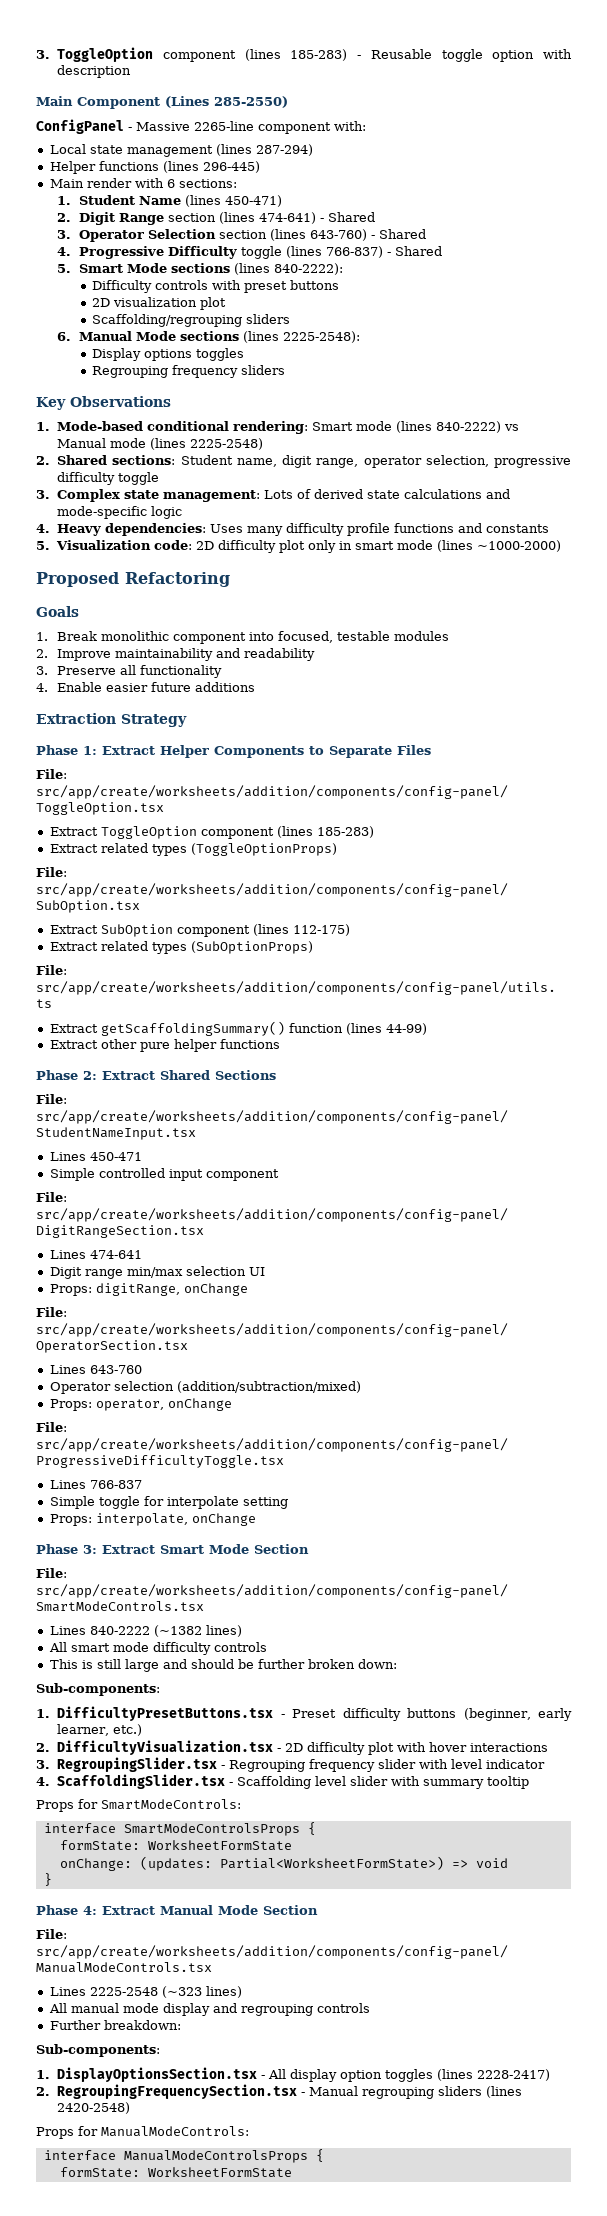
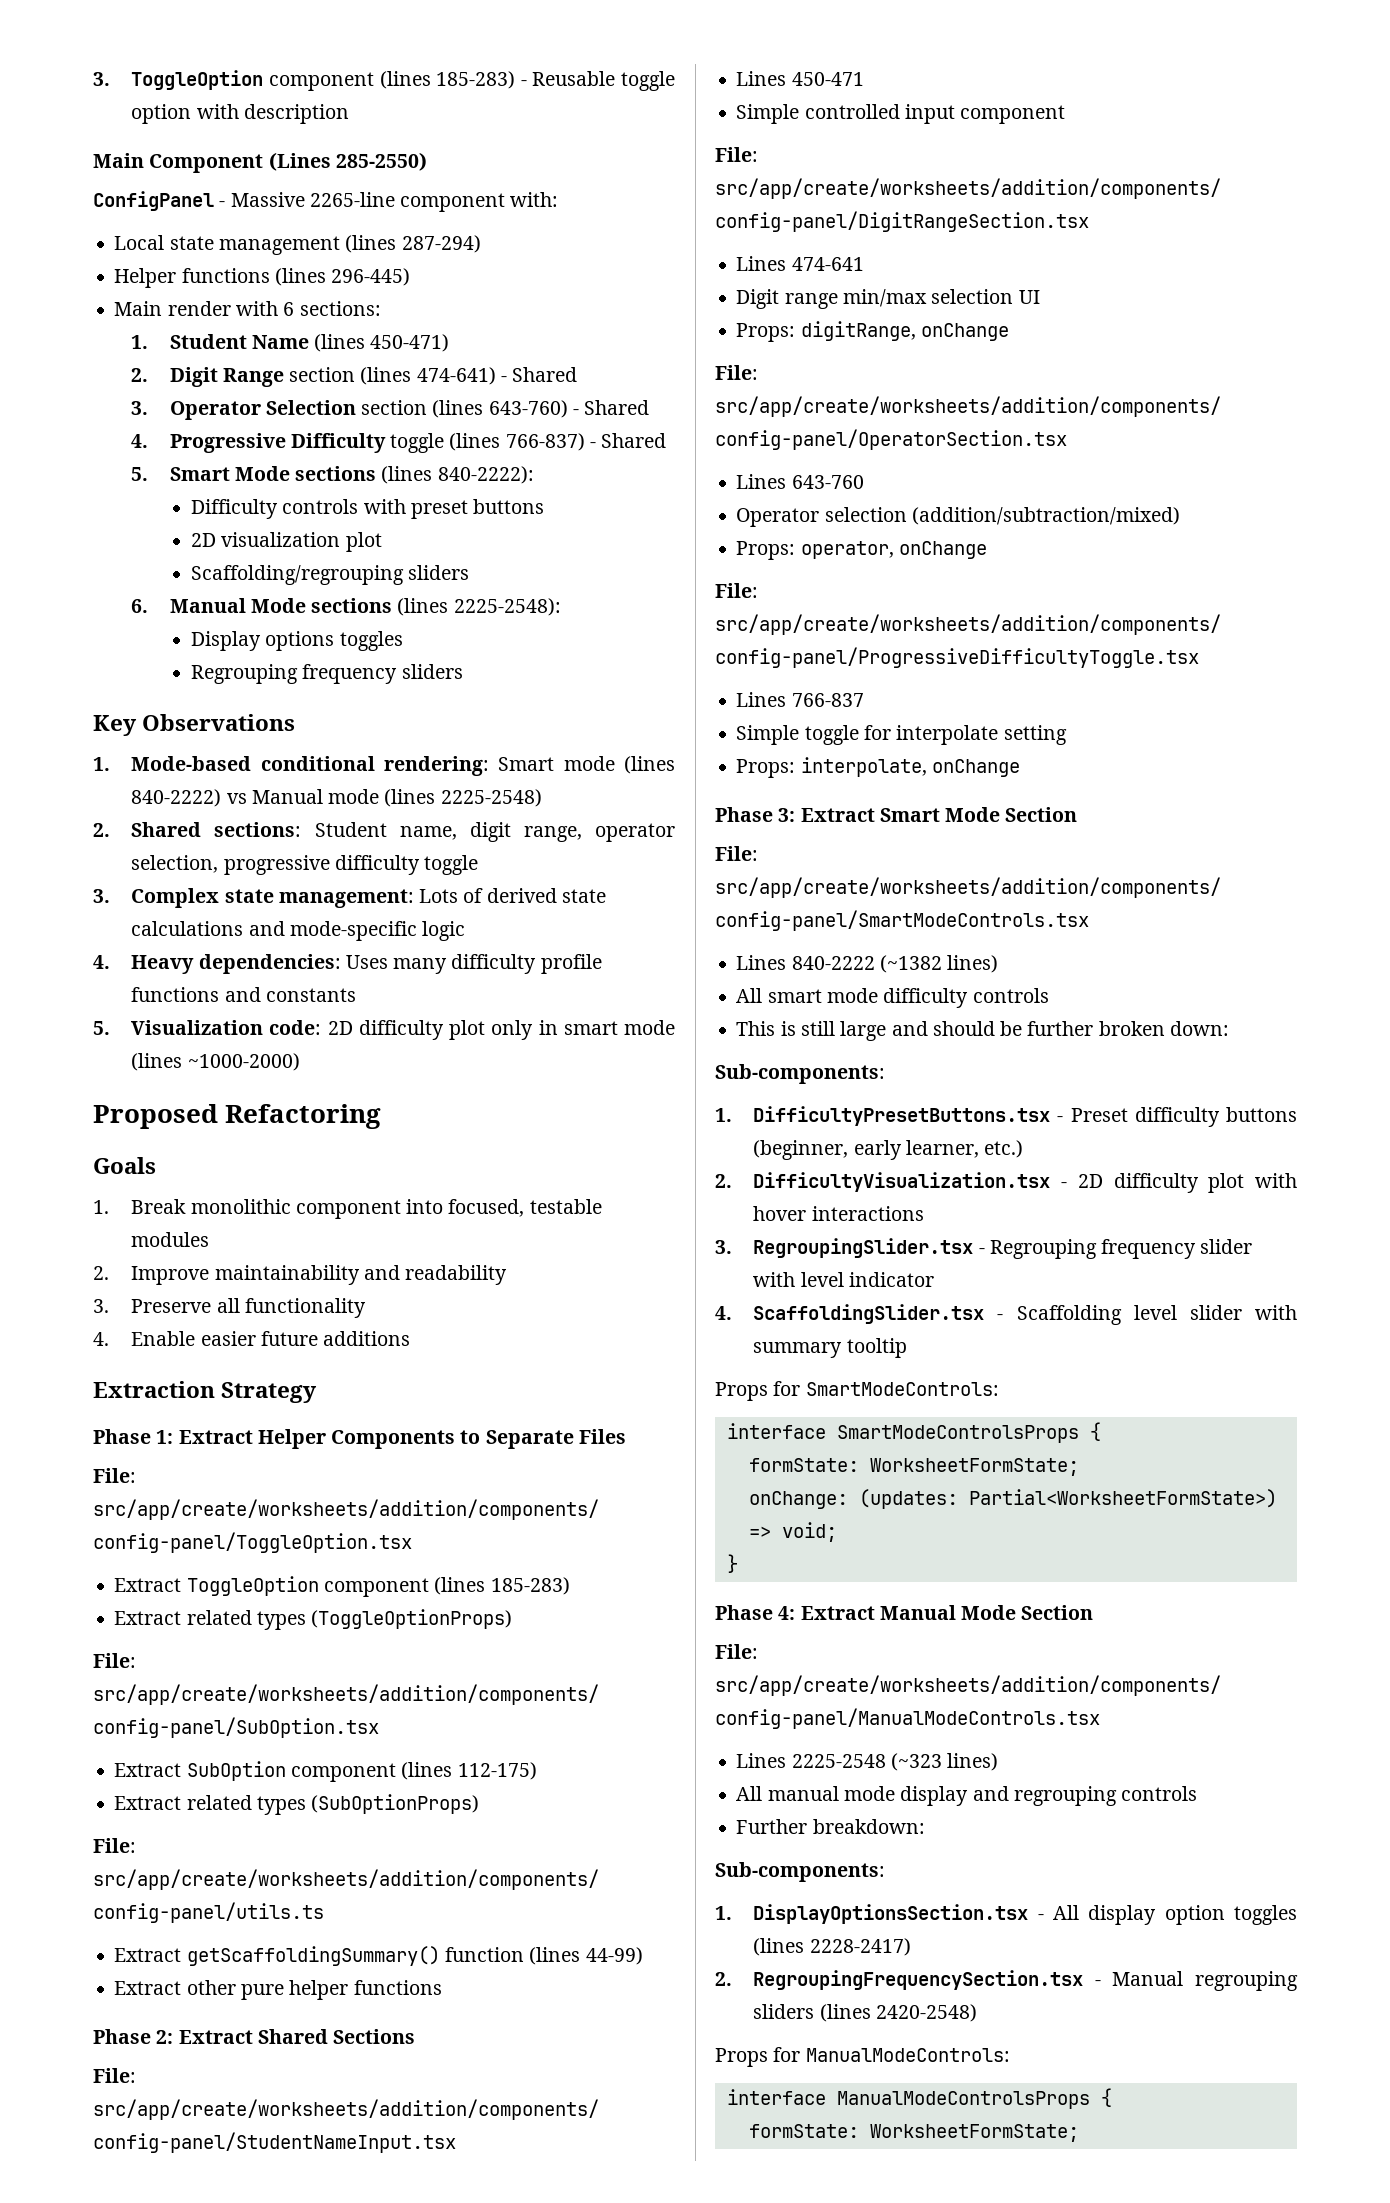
[147,1840,292,1851] WorksheetFormState -> [869,1458,1079,1476] WorksheetFormState;
[475,1858,508,1868] void -> [781,1522,837,1542] void;
[147,2167,292,2178] WorksheetFormState -> [869,2124,1079,2142] WorksheetFormState;

